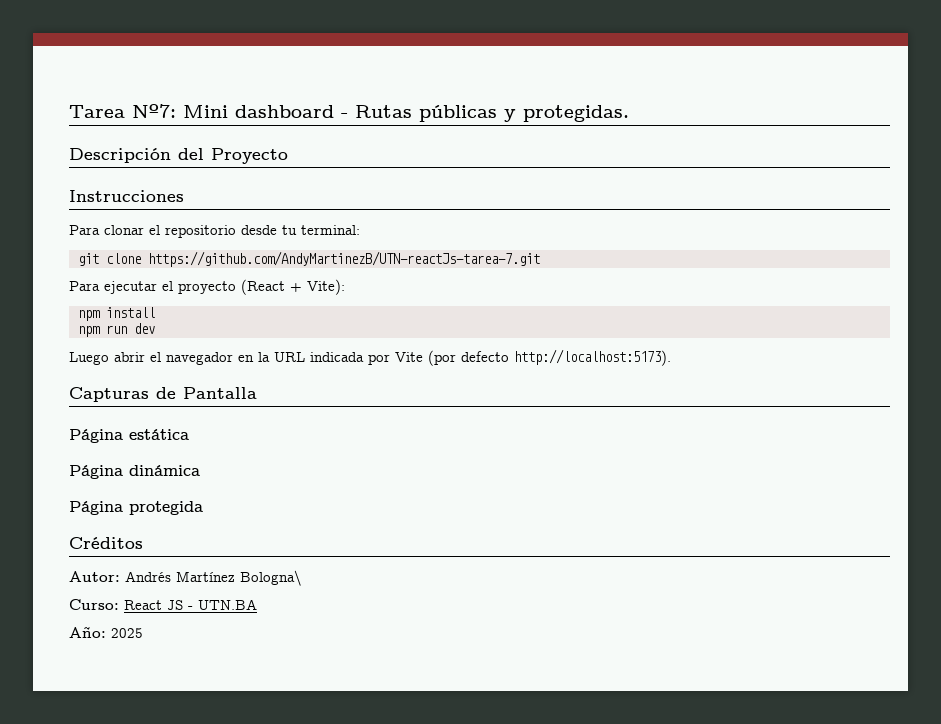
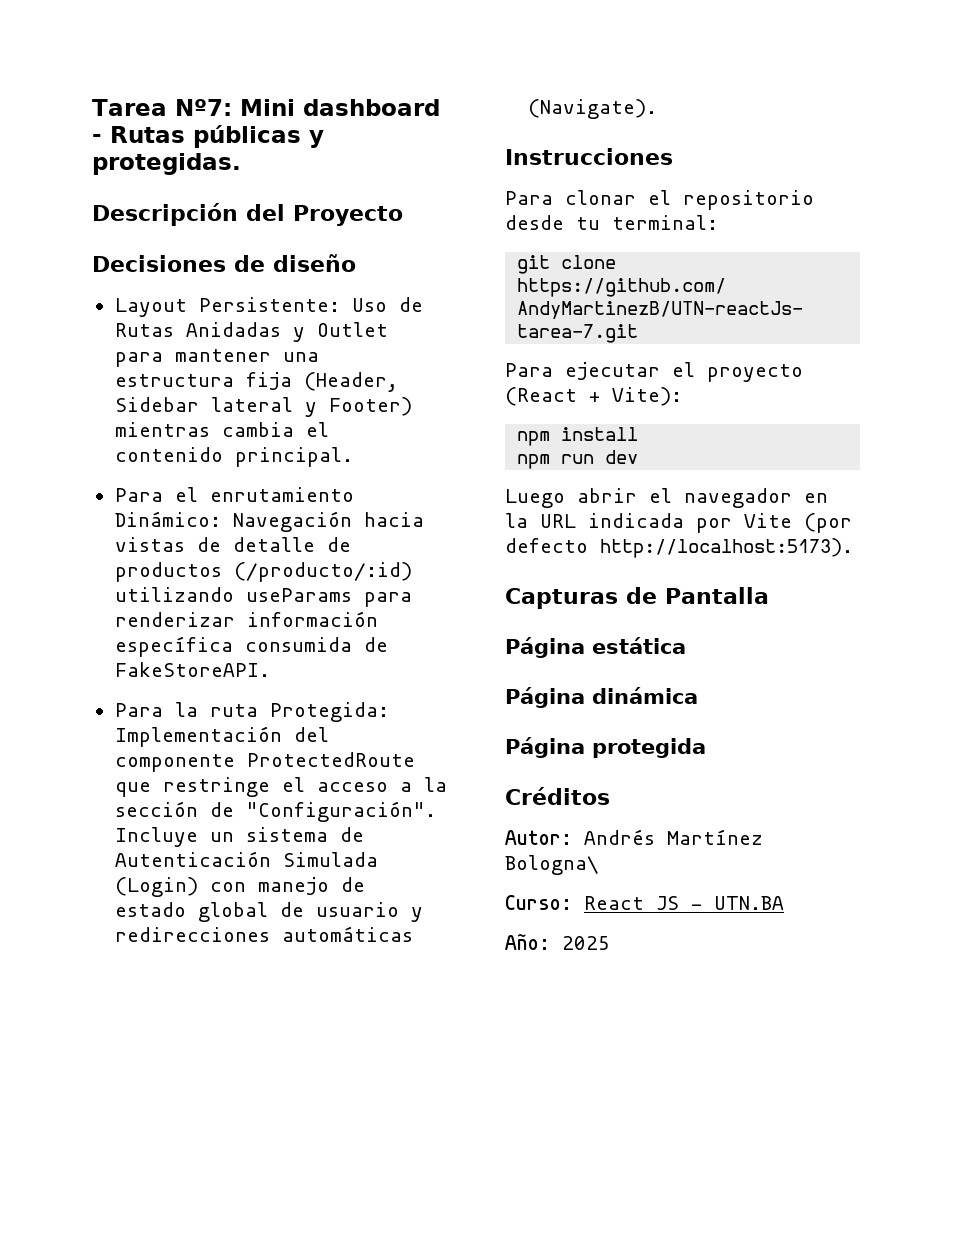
(288, 156) none -> [92,254,356,272] [114,297,423,317] [114,322,388,342] [114,349,319,367] [114,372,398,392] [114,397,412,417] [114,422,329,437] [114,447,353,467] [114,487,354,502] [114,511,424,532] [114,537,351,552] [114,562,412,582] [114,587,412,607] [114,611,378,627] [114,636,388,657] [114,662,270,677] [114,702,389,722] [114,726,329,747] [114,752,415,772] [114,777,447,797] [114,801,436,822] [114,827,364,847] [114,851,378,867] [114,877,365,897] [114,902,423,922] [114,926,413,942] [527,99,657,119] // Decisiones de diseño // Layout Persistente: Uso de Rutas Anidadas y Outlet para mantener una estructura fija (Header, Sidebar lateral y Footer) mientras cambia el contenido principal. // Para el enrutamiento Dinámico: Navegación hacia vistas de detalle de productos (/producto/:id) utilizando useParams para renderizar información específica consumida de FakeStoreAPI. // Para la ruta Protegida: Implementación del componente ProtectedRoute que restringe el acceso a la sección de "Configuración". Incluye un sistema de Autenticación Simulada (Login) con manejo de estado global de usuario y redirecciones automáticas (Navigate).

